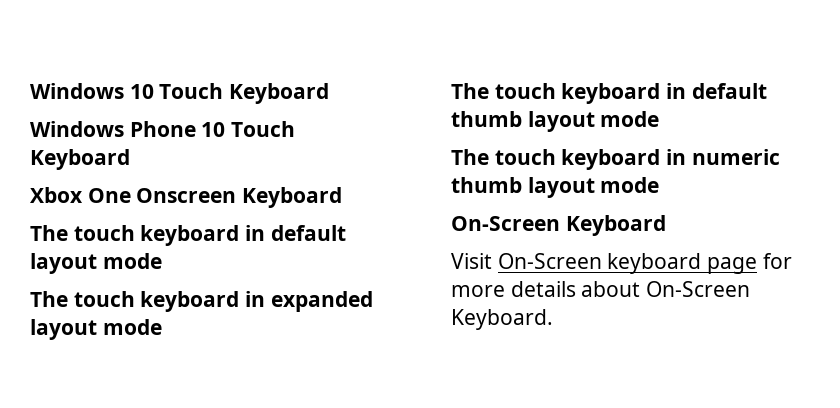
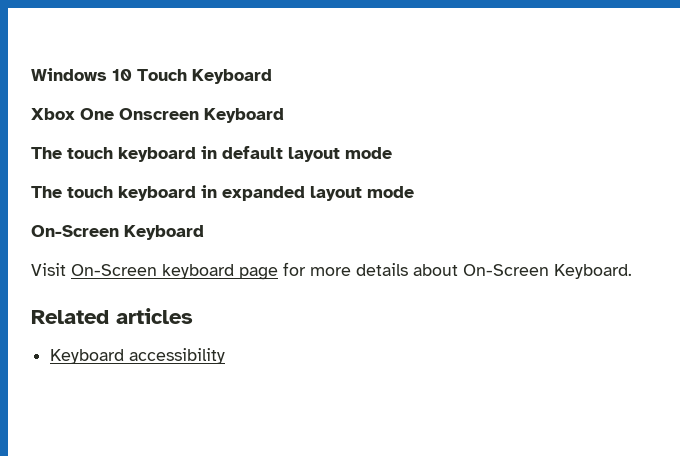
[30,121,296,137] [30,149,130,170] // Windows Phone 10 Touch Keyboard -> (272, 76) none
[451,83,767,104] [451,111,660,132] [451,149,780,170] [451,177,660,198] // The touch keyboard in default thumb layout mode // The touch keyboard in numeric thumb layout mode -> (414, 192) none
(553, 319) none -> [31,308,193,324] [50,348,226,364] // Related articles // Keyboard accessibility

